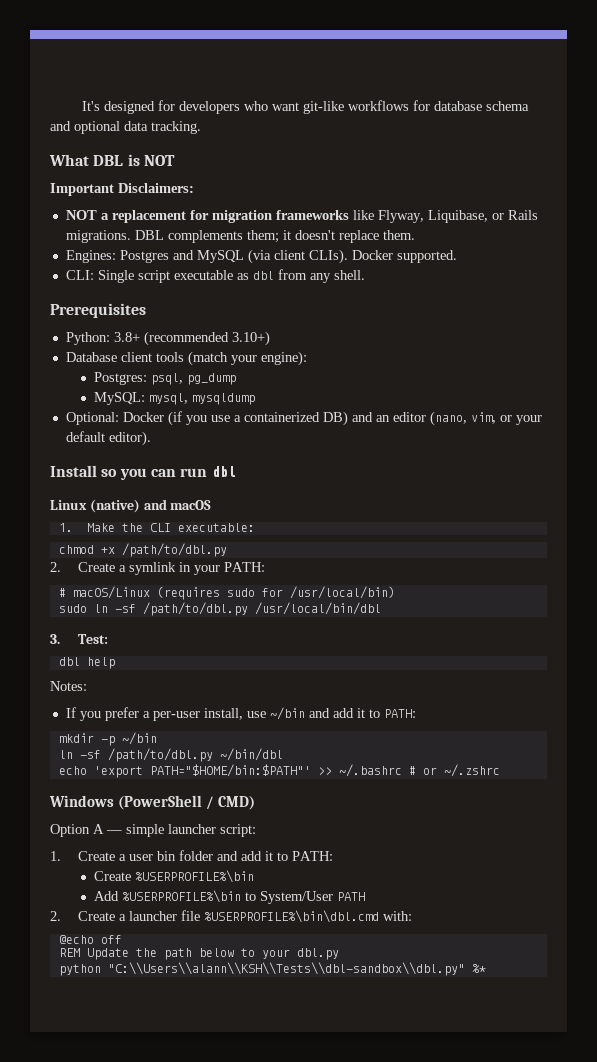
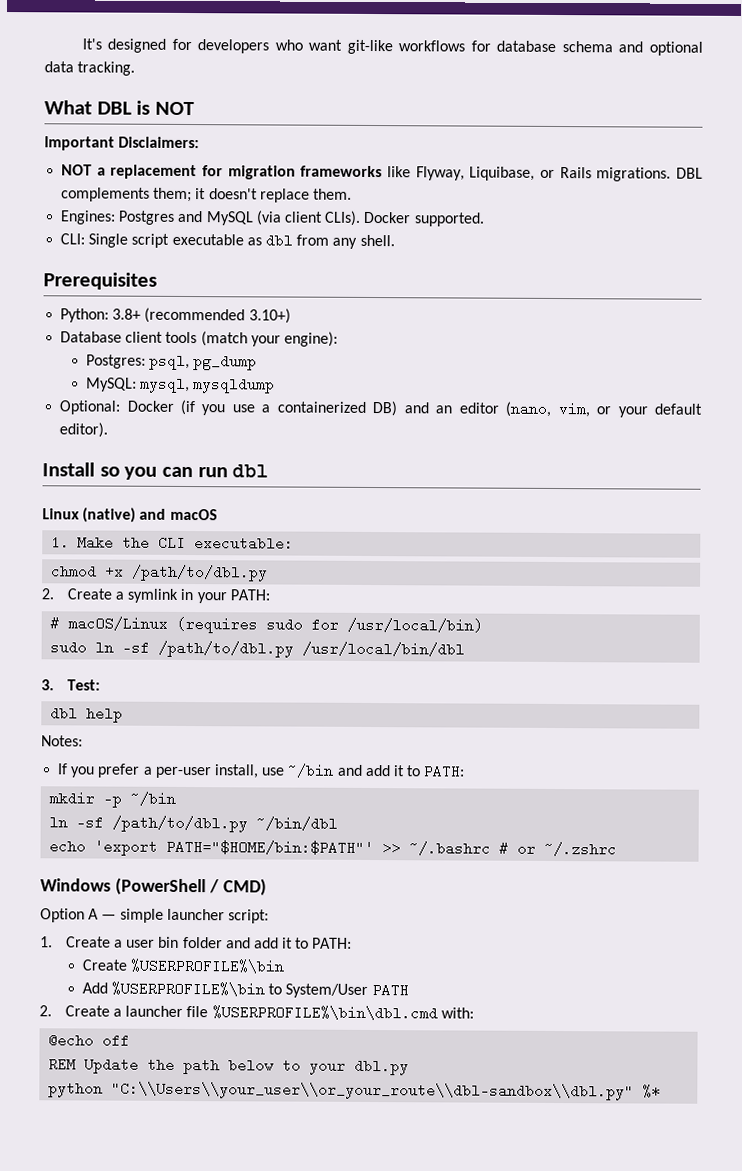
[107,962,465,976] "C:\\Users\\alann\\KSH\\Tests\\dbl-sandbox\\dbl.py" -> [111,1081,635,1101] "C:\\Users\\your_user\\or_your_route\\dbl-sandbox\\dbl.py"

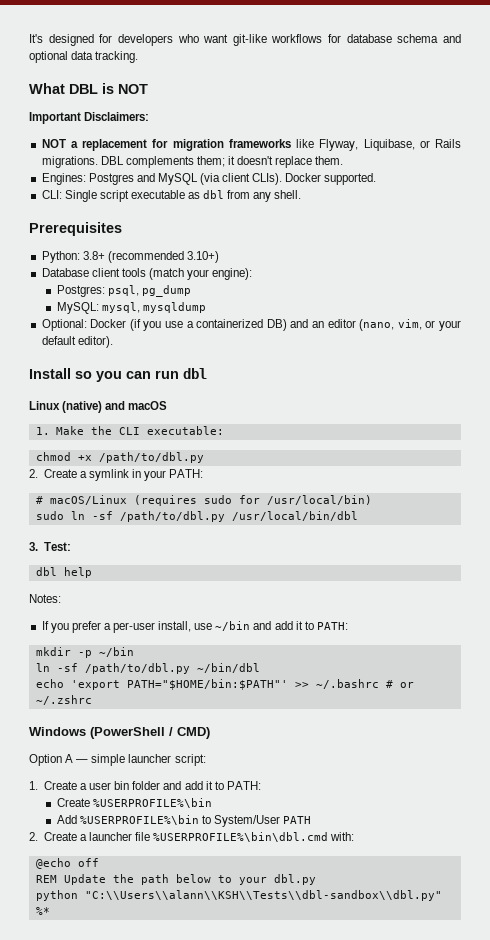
[111,1081,635,1101] "C:\\Users\\your_user\\or_your_route\\dbl-sandbox\\dbl.py" -> [84,890,442,901] "C:\\Users\\alann\\KSH\\Tests\\dbl-sandbox\\dbl.py"

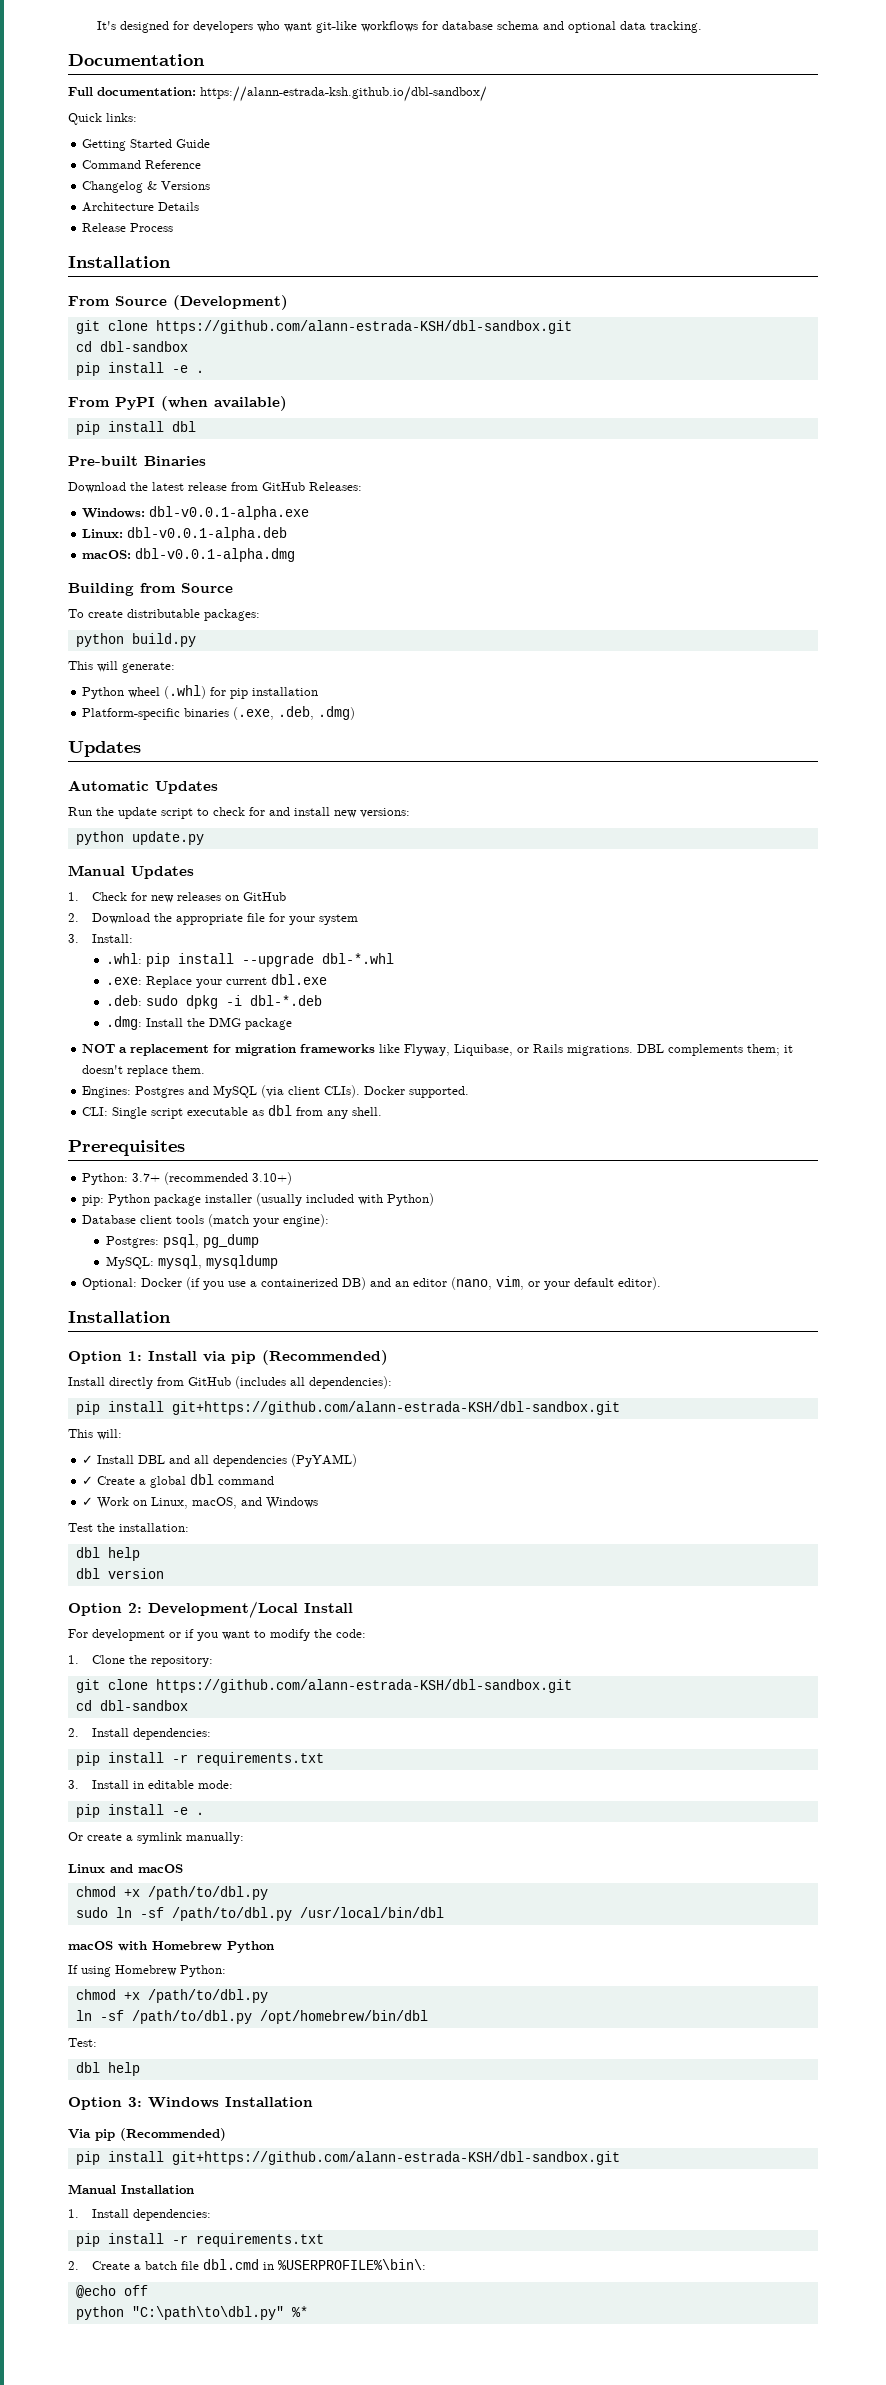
[29,83,148,94] [29,112,150,124] What DBL is NOT // Important Disclaimers: -> [68,54,205,66] [68,86,487,102] [68,113,137,125] [82,139,211,151] [82,160,202,169] [82,181,211,193] [82,202,200,212] [82,223,174,232] [68,256,171,268] [68,295,288,310] [75,320,572,334] [75,341,188,352] [75,362,204,376] [68,396,287,411] [75,421,196,435] [68,456,206,466] [68,482,362,493] [82,506,310,520] [82,527,288,541] [82,548,296,562] [68,583,233,596] [68,609,260,621] [75,633,196,647] [68,661,175,673] [82,685,319,699] [82,706,356,720] [68,741,141,757] [68,780,218,794] [68,807,410,819] [75,831,204,845] [68,865,194,879] [68,892,286,903] [68,913,358,925] [68,934,133,943] [106,953,395,967] [106,974,328,988] [106,995,323,1009] [106,1016,293,1030] Documentation // Full documentation: https://alann-estrada-ksh.github.io/dbl-sandbox/ // Quick links: // Getting Started Guide // Command Reference // Changelog & Versions // Architecture Details // Release Process // Installation // From Source (Development) // git clone https://github.com/alann-estrada-KSH/dbl-sandbox.git // cd dbl-sandbox // pip install -e . // From PyPI (when available) // pip install dbl // Pre-built Binaries // Download the latest release from GitHub Releases: // Windows: dbl-v0.0.1-alpha.exe // Linux: dbl-v0.0.1-alpha.deb // macOS: dbl-v0.0.1-alpha.dmg // Building from Source // To create distributable packages: // python build.py // This will generate: // Python wheel (.whl) for pip installation // Platform-specific binaries (.exe, .deb, .dmg) // Updates // Automatic Updates // Run the update script to check for and install new versions: // python update.py // Manual Updates // 1. Check for new releases on GitHub // 2. Download the appropriate file for your system // 3. Install: // .whl: pip install --upgrade dbl-*.whl // .exe: Replace your current dbl.exe // .deb: sudo dpkg -i dbl-*.deb // .dmg: Install the DMG package
[82,251,105,260] 3.8+ -> [132,1173,161,1182] 3.7+
(219, 257) none -> [82,1193,435,1206] // pip: Python package installer (usually included with Python)
[29,368,207,382] Install so you can run dbl -> [68,1311,171,1323] [68,1350,388,1365] [68,1376,392,1389] [75,1401,620,1415] [68,1429,122,1440] [82,1454,358,1467] [82,1474,275,1488] [82,1497,319,1509] [68,1523,189,1532] [75,1547,140,1561] [75,1568,164,1579] [68,1601,353,1618] [68,1629,366,1641] [68,1655,213,1667] [75,1679,572,1693] [75,1700,188,1711] [68,1728,211,1740] [75,1752,324,1766] [68,1780,233,1789] [75,1804,204,1818] [68,1832,244,1844] Installation // Option 1: Install via pip (Recommended) // Install directly from GitHub (includes all dependencies): // pip install git+https://github.com/alann-estrada-KSH/dbl-sandbox.git // This will: // ✓ Install DBL and all dependencies (PyYAML) // ✓ Create a global dbl command // ✓ Work on Linux, macOS, and Windows // Test the installation: // dbl help // dbl version // Option 2: Development/Local Install // For development or if you want to modify the code: // 1. Clone the repository: // git clone https://github.com/alann-estrada-KSH/dbl-sandbox.git // cd dbl-sandbox // 2. Install dependencies: // pip install -r requirements.txt // 3. Install in editable mode: // pip install -e . // Or create a symlink manually:
[62,401,103,413] (native) -> (105, 1868) none
[35,426,224,435] [35,452,204,463] [29,469,204,481] [35,495,372,506] 1. Make the CLI executable: // chmod +x /path/to/dbl.py // 2. Create a symlink in your PATH: // # macOS/Linux (requires sudo for /usr/local/bin) -> [75,1886,268,1900] chmod +x /path/to/dbl.py
[29,542,71,551] [35,567,92,578] [29,594,61,603] [41,621,348,633] [35,647,134,658] [35,663,260,674] [35,679,414,690] [35,695,92,705] [29,727,210,739] [29,754,206,766] [29,781,261,790] [56,798,212,808] [56,815,312,827] [29,832,355,842] [35,858,99,869] [35,874,316,885] [35,890,442,901] 3. Test: // dbl help // Notes: // If you prefer a per-user install, use ~/bin and add it to PATH: // mkdir -p ~/bin // ln -sf /path/to/dbl.py ~/bin/dbl // echo 'export PATH="$HOME/bin:$PATH"' >> ~/.bashrc # or ~/.zshrc // Windows (PowerShell / CMD) // Option A — simple launcher script: // 1. Create a user bin folder and add it to PATH: // Create %USERPROFILE%\bin // Add %USERPROFILE%\bin to System/User PATH // 2. Create a launcher file %USERPROFILE%\bin\dbl.cmd with: // @echo off // REM Update the path below to your dbl.py // python "C:\\Users\\alann\\KSH\\Tests\\dbl-sandbox\\dbl.py" -> [68,1941,274,1953] [68,1965,226,1977] [75,1989,268,2003] [75,2010,428,2024] [68,2038,97,2047] [75,2062,140,2076] [68,2097,313,2110] [68,2128,226,2141] [75,2151,620,2165] [68,2184,194,2194] [68,2209,211,2221] [75,2233,324,2247] [68,2259,426,2270] [75,2285,148,2298] [75,2306,284,2320] macOS with Homebrew Python // If using Homebrew Python: // chmod +x /path/to/dbl.py // ln -sf /path/to/dbl.py /opt/homebrew/bin/dbl // Test: // dbl help // Option 3: Windows Installation // Via pip (Recommended) // pip install git+https://github.com/alann-estrada-KSH/dbl-sandbox.git // Manual Installation // 1. Install dependencies: // pip install -r requirements.txt // 2. Create a batch file dbl.cmd in %USERPROFILE%\bin\: // @echo off // python "C:\path\to\dbl.py"

